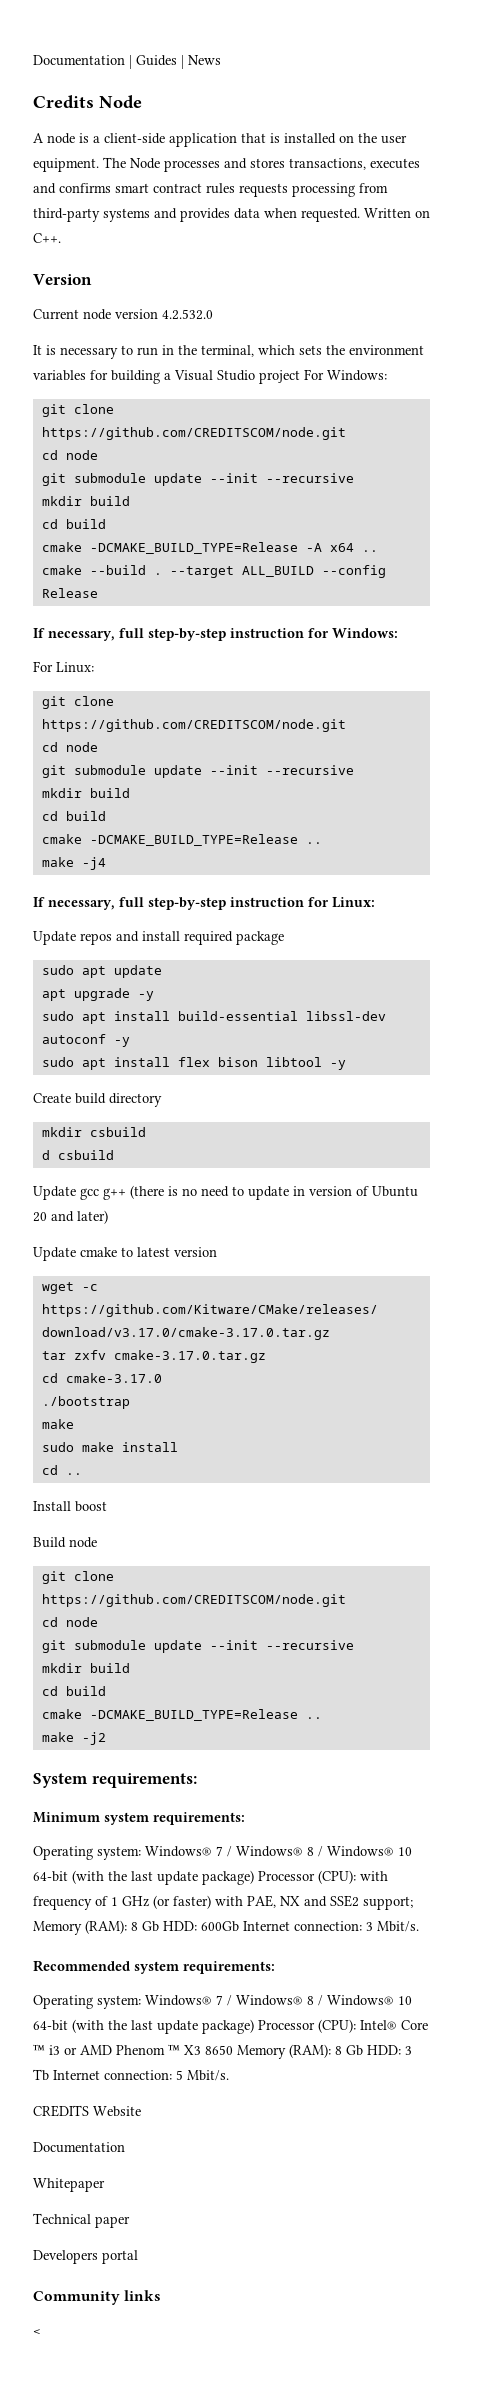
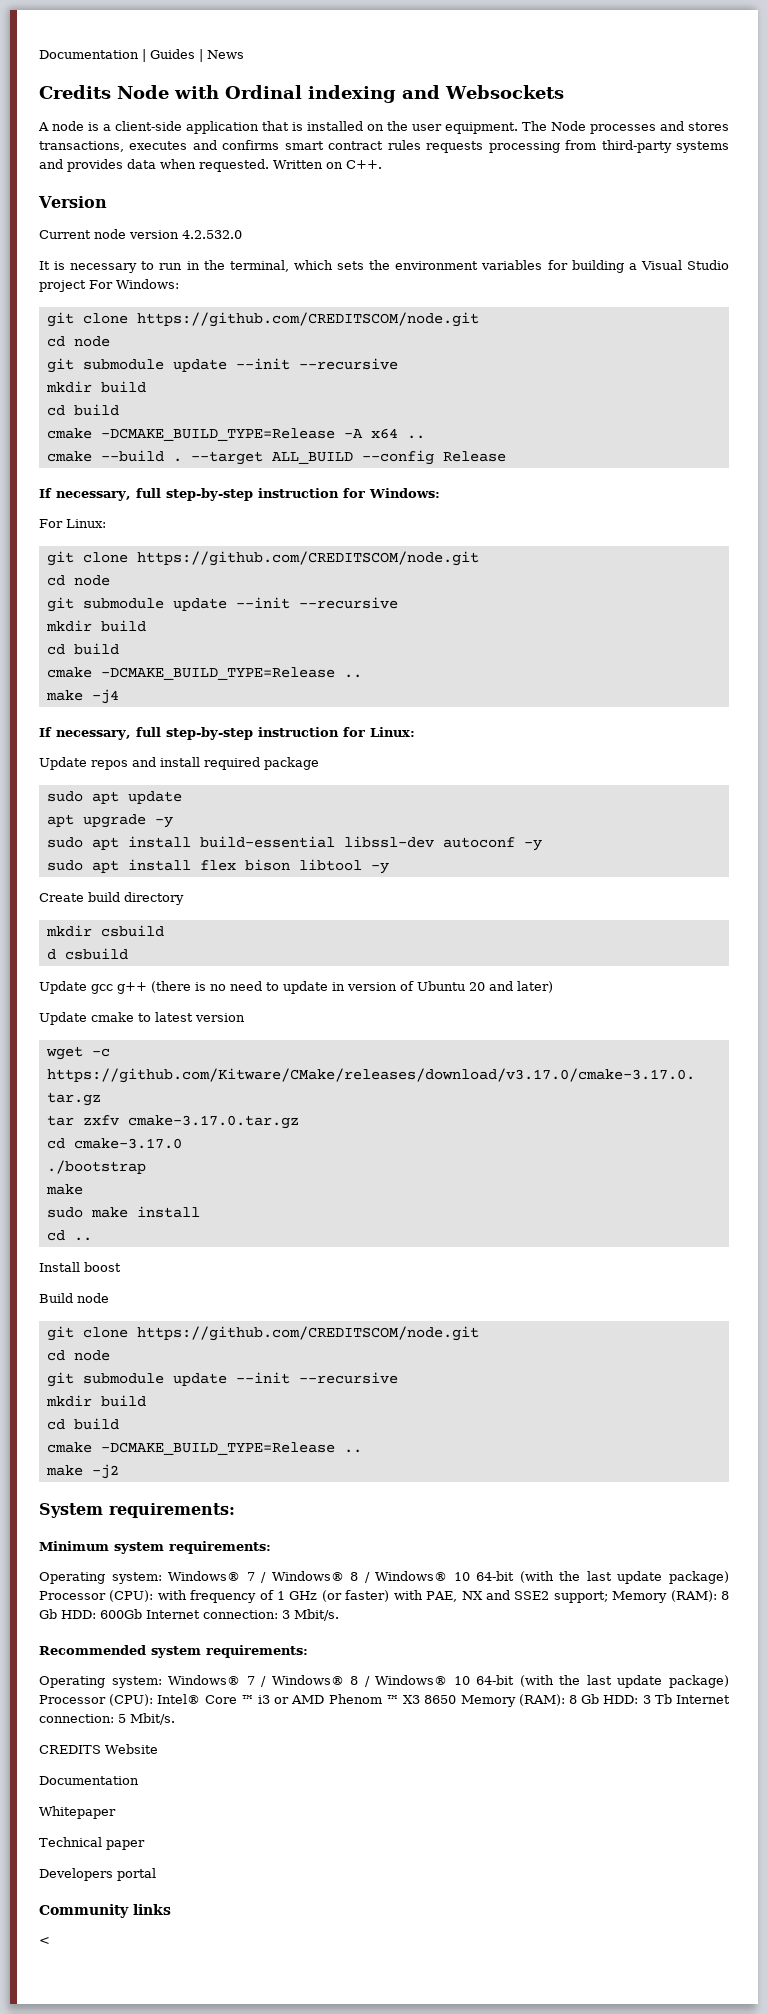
(142, 102) none -> [174,85,564,103] with Ordinal indexing and Websockets

